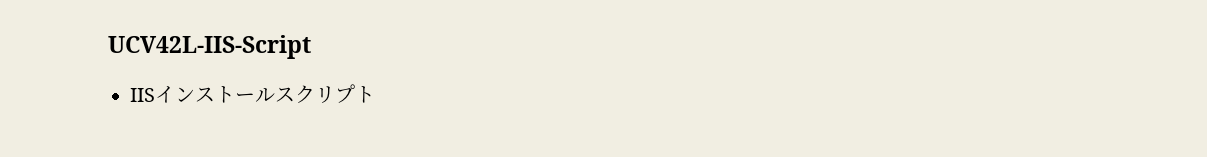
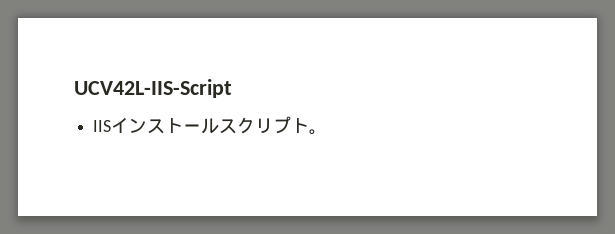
(375, 94) none -> [309,129,328,135] 。

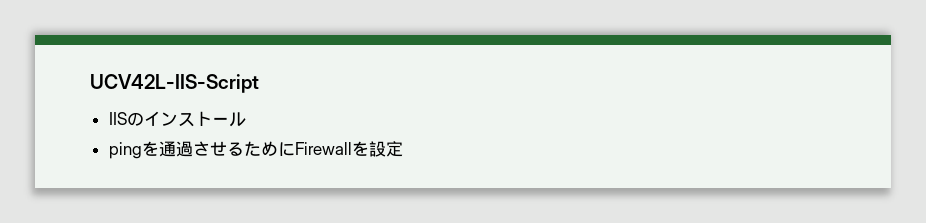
(112, 126) none -> [126,112,144,126] の
[219,116,328,135] スクリプト。 -> [108,141,403,159] // pingを通過させるためにFirewallを設定

